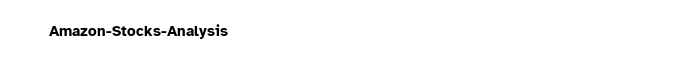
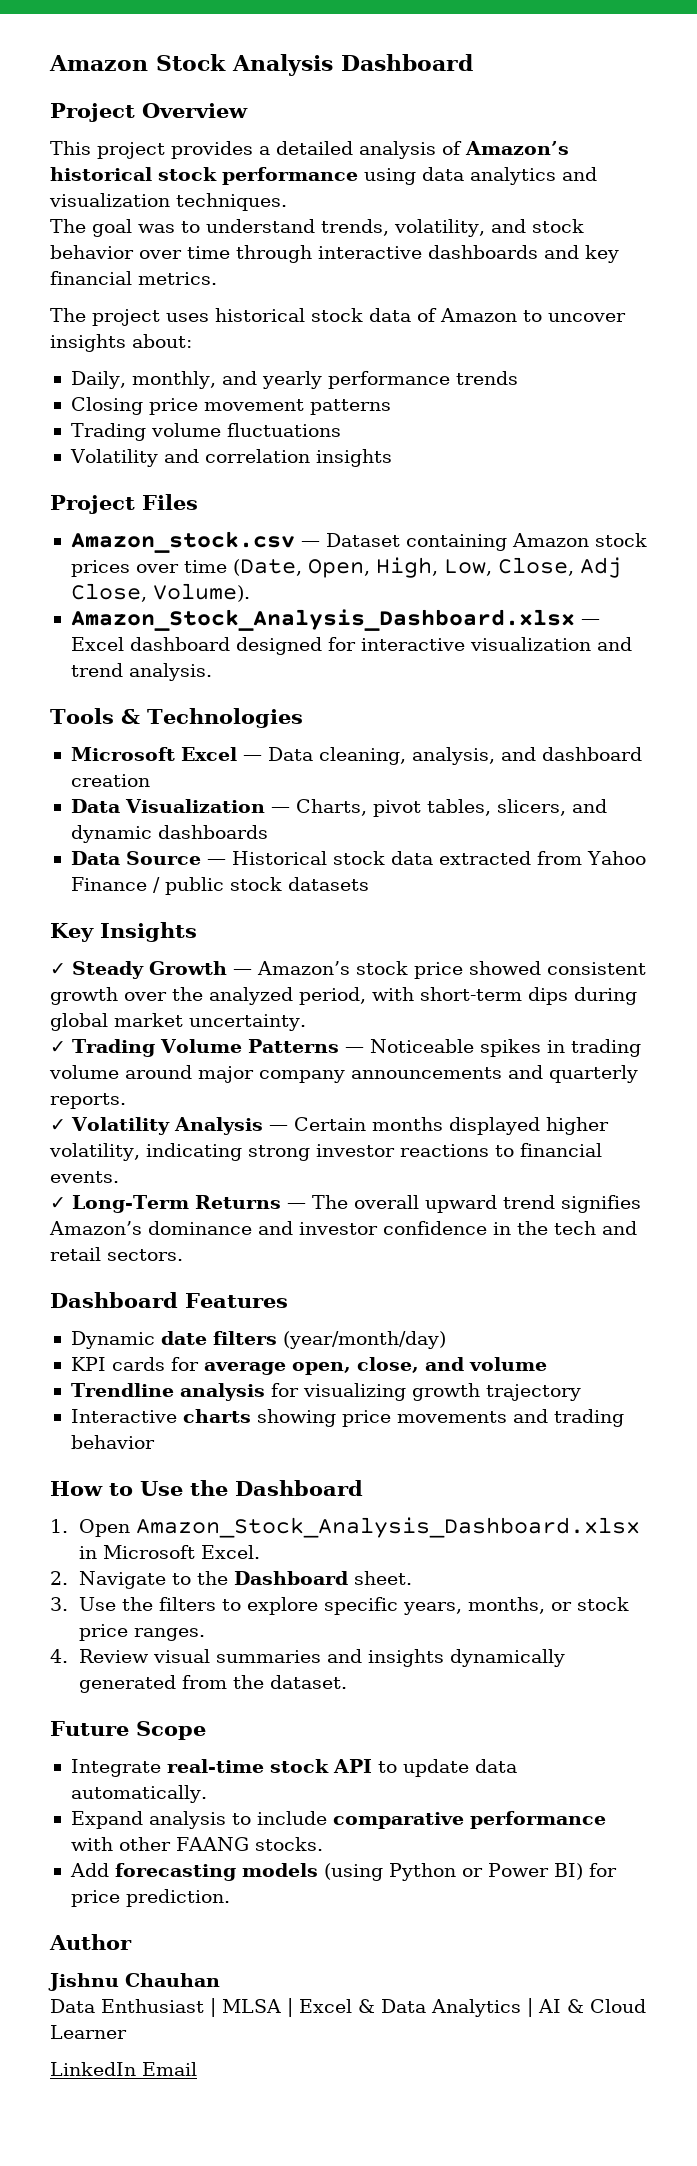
[49,24,228,39] Amazon-Stocks-Analysis -> [49,54,473,76] [50,103,248,122] [50,141,569,159] [50,167,597,185] [49,193,287,211] [50,219,584,237] [50,245,619,263] [50,271,217,285] [50,308,626,326] [50,334,192,352] [70,371,518,389] [70,397,391,415] [70,423,341,441] [69,449,392,467] [50,494,198,514] [70,531,647,553] [70,557,622,578] [70,583,250,602] [70,609,600,631] [70,637,632,655] [70,663,212,681] [50,708,303,728] [70,747,642,765] [70,774,150,787] [70,799,607,817] [70,825,268,843] [70,851,646,865] [70,877,369,895] [50,922,197,942] [50,961,646,979] [50,987,637,1005] [50,1013,306,1031] [50,1039,641,1057] [49,1065,638,1083] [50,1093,126,1109] [50,1117,609,1135] [49,1143,602,1161] [50,1171,119,1183] [50,1195,641,1213] [49,1221,637,1235] [50,1247,183,1261] [50,1292,288,1308] [70,1331,446,1349] [70,1357,547,1375] [70,1383,581,1401] [70,1409,624,1427] [70,1435,155,1449] [50,1480,363,1496] [50,1517,640,1538] [78,1545,260,1559] [50,1571,412,1589] [50,1597,629,1615] [78,1624,205,1641] [50,1649,565,1667] [78,1675,347,1693] [50,1721,206,1740] [70,1759,517,1777] [70,1785,207,1803] [70,1811,606,1829] [70,1837,323,1851] [69,1863,617,1881] [70,1889,230,1907] [49,1934,132,1950] [48,1973,220,1991] [50,1998,646,2017] [50,2025,127,2039] [50,2062,197,2076] Amazon Stock Analysis Dashboard // Project Overview // This project provides a detailed analysis of Amazon’s historical stock performance using data analytics and visualization techniques. // The goal was to understand trends, volatility, and stock behavior over time through interactive dashboards and key financial metrics. // The project uses historical stock data of Amazon to uncover insights about: // Daily, monthly, and yearly performance trends // Closing price movement patterns // Trading volume fluctuations // Volatility and correlation insights // Project Files // Amazon_stock.csv — Dataset containing Amazon stock prices over time (Date, Open, High, Low, Close, Adj Close, Volume). // Amazon_Stock_Analysis_Dashboard.xlsx — Excel dashboard designed for interactive visualization and trend analysis. // Tools & Technologies // Microsoft Excel — Data cleaning, analysis, and dashboard creation // Data Visualization — Charts, pivot tables, slicers, and dynamic dashboards // Data Source — Historical stock data extracted from Yahoo Finance / public stock datasets // Key Insights // ✓ Steady Growth — Amazon’s stock price showed consistent growth over the analyzed period, with short-term dips during global market uncertainty. // ✓ Trading Volume Patterns — Noticeable spikes in trading volume around major company announcements and quarterly reports. // ✓ Volatility Analysis — Certain months displayed higher volatility, indicating strong investor reactions to financial events. // ✓ Long-Term Returns — The overall upward trend signifies Amazon’s dominance and investor confidence in the tech and retail sectors. // Dashboard Features // Dynamic date filters (year/month/day) // KPI cards for average open, close, and volume // Trendline analysis for visualizing growth trajectory // Interactive charts showing price movements and trading behavior // How to Use the Dashboard // 1. Open Amazon_Stock_Analysis_Dashboard.xlsx in Microsoft Excel. // 2. Navigate to the Dashboard sheet. // 3. Use the filters to explore specific years, months, or stock price ranges. // 4. Review visual summaries and insights dynamically generated from the dataset. // Future Scope // Integrate real-time stock API to update data automatically. // Expand analysis to include comparative performance with other FAANG stocks. // Add forecasting models (using Python or Power BI) for price prediction. // Author // Jishnu Chauhan // Data Enthusiast | MLSA | Excel & Data Analytics | AI & Cloud Learner // LinkedIn Email

